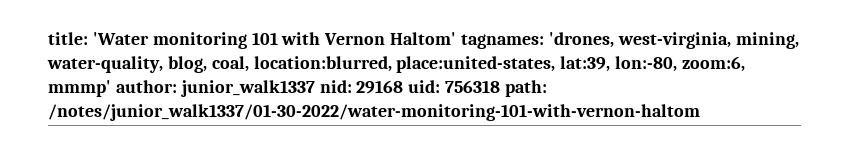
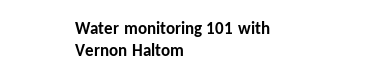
[48,32,149,45] title: 'Water -> [75,22,119,34] Water
[390,32,799,49] [47,56,746,73] [48,80,548,97] [48,104,700,121] Haltom' tagnames: 'drones, west-virginia, mining, water-quality, blog, coal, location:blurred, place:united-states, lat:39, lon:-80, zoom:6, mmmp' author: junior_walk1337 nid: 29168 uid: 756318 path: /notes/junior_walk1337/01-30-2022/water-monitoring-101-with-vernon-haltom -> [131,43,184,56] Haltom

